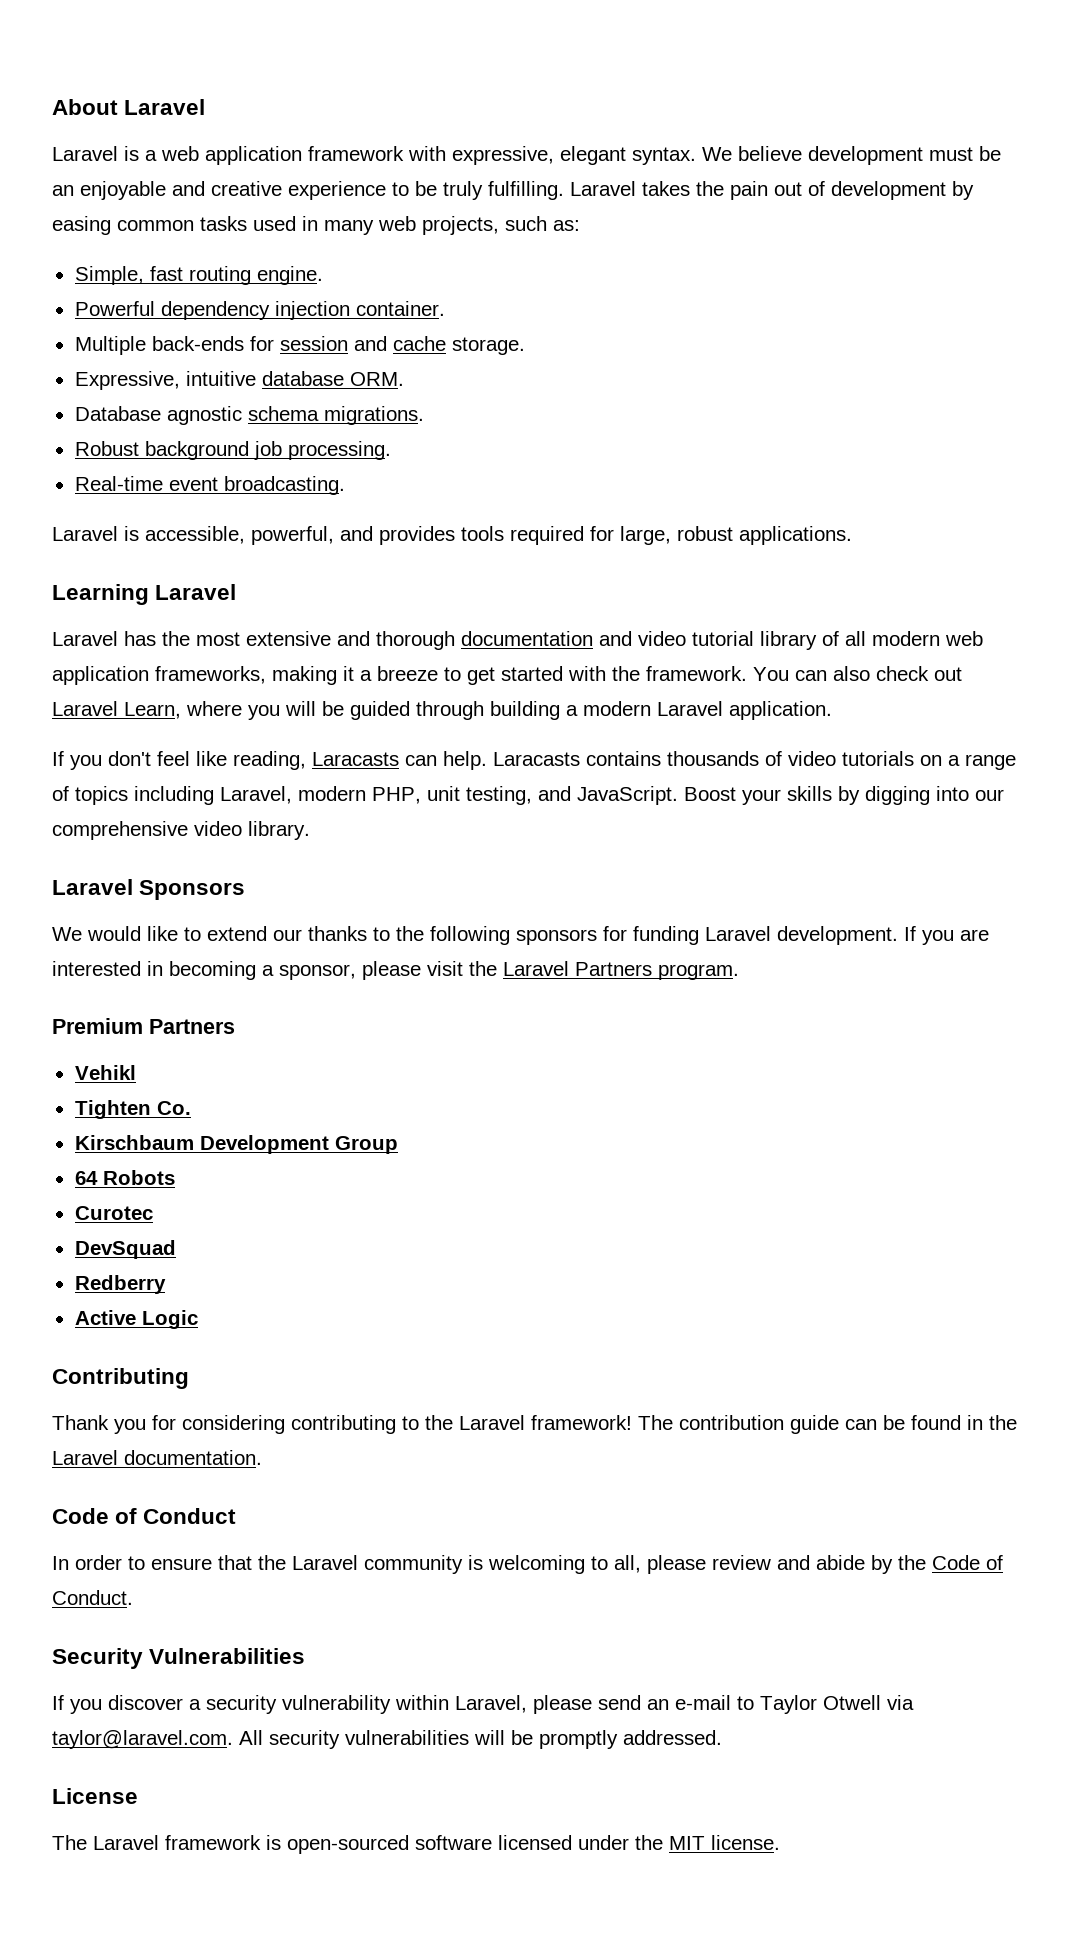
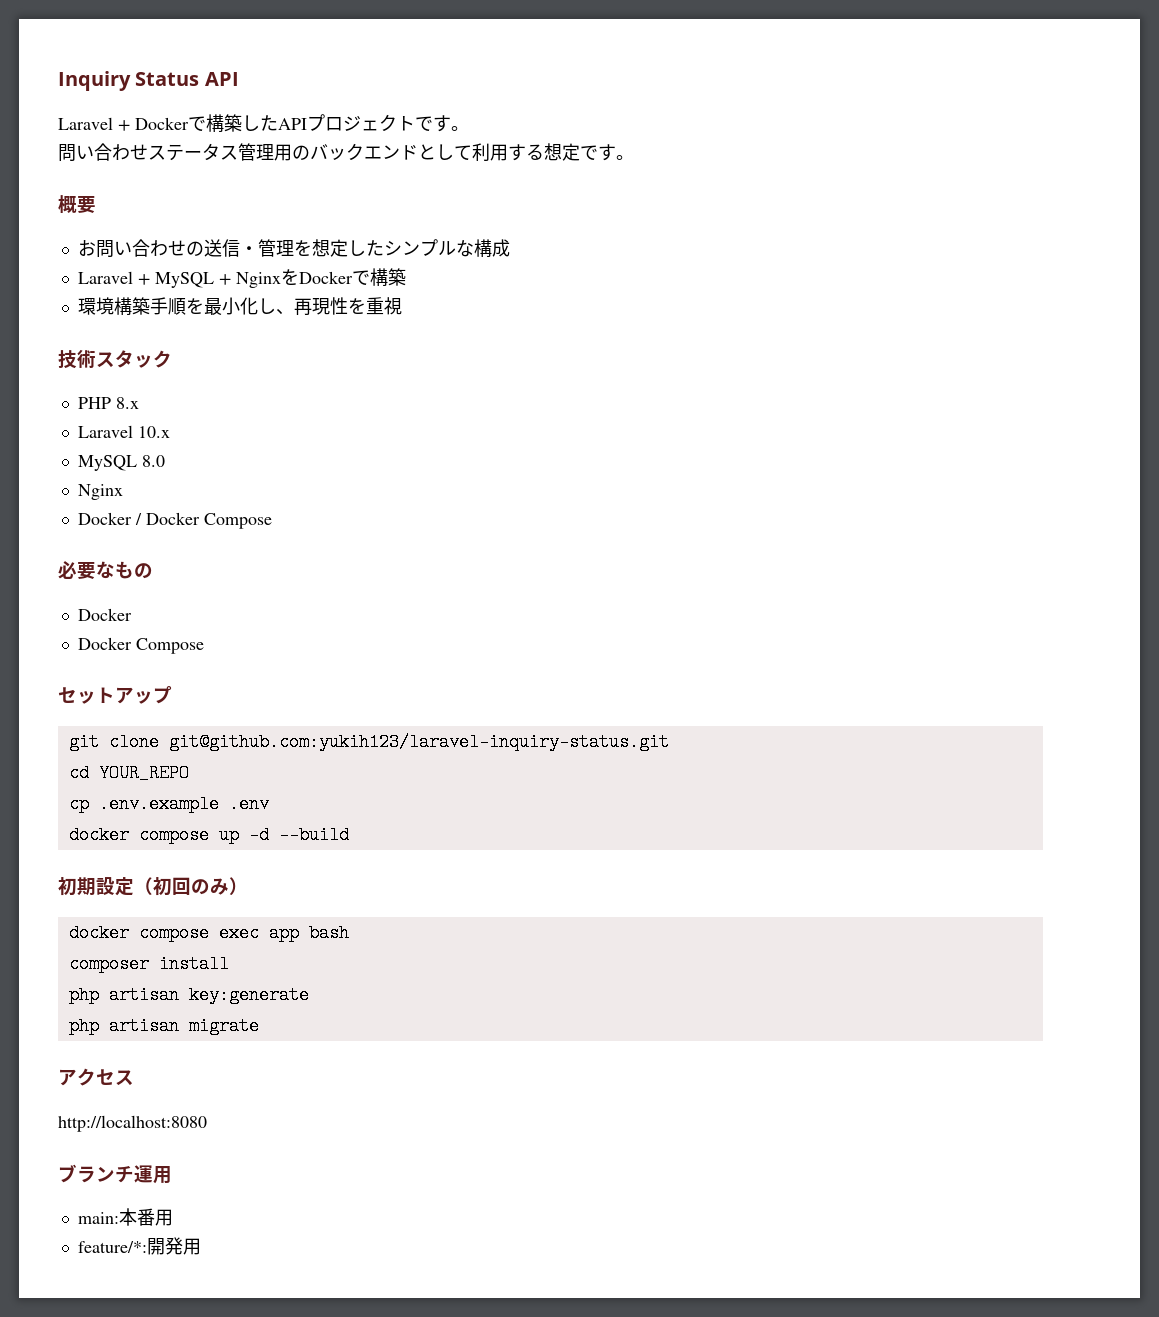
[52,99,206,115] [52,146,1001,165] [52,181,974,200] [52,216,580,235] [74,266,323,285] [74,301,445,320] [74,336,525,355] [74,371,404,390] [74,406,424,425] [74,441,391,460] [74,476,345,495] [52,526,852,545] [52,584,237,605] [52,631,983,650] [52,666,962,685] [52,701,832,720] [52,751,1016,770] [52,786,1004,805] [52,821,310,840] [52,879,246,900] [52,926,989,945] [52,961,739,980] [52,1018,235,1034] [74,1065,136,1080] [74,1100,191,1119] [74,1135,398,1154] [74,1170,175,1185] [74,1206,153,1220] [74,1240,176,1259] [74,1275,166,1294] [74,1310,198,1329] [52,1368,189,1389] [52,1415,1017,1434] [52,1450,262,1465] [52,1508,237,1524] [52,1555,1003,1574] [52,1590,133,1605] [52,1648,306,1669] [52,1695,914,1714] [52,1730,722,1749] [52,1788,138,1804] [52,1835,780,1854] About Laravel // Laravel is a web application framework with expressive, elegant syntax. We believe development must be an enjoyable and creative experience to be truly fulfilling. Laravel takes the pain out of development by easing common tasks used in many web projects, such as: // Simple, fast routing engine. // Powerful dependency injection container. // Multiple back-ends for session and cache storage. // Expressive, intuitive database ORM. // Database agnostic schema migrations. // Robust background job processing. // Real-time event broadcasting. // Laravel is accessible, powerful, and provides tools required for large, robust applications. // Learning Laravel // Laravel has the most extensive and thorough documentation and video tutorial library of all modern web application frameworks, making it a breeze to get started with the framework. You can also check out Laravel Learn, where you will be guided through building a modern Laravel application. // If you don't feel like reading, Laracasts can help. Laracasts contains thousands of video tutorials on a range of topics including Laravel, modern PHP, unit testing, and JavaScript. Boost your skills by digging into our comprehensive video library. // Laravel Sponsors // We would like to extend our thanks to the following sponsors for funding Laravel development. If you are interested in becoming a sponsor, please visit the Laravel Partners program. // Premium Partners // Vehikl // Tighten Co. // Kirschbaum Development Group // 64 Robots // Curotec // DevSquad // Redberry // Active Logic // Contributing // Thank you for considering contributing to the Laravel framework! The contribution guide can be found in the Laravel documentation. // Code of Conduct // In order to ensure that the Laravel community is welcoming to all, please review and abide by the Code of Conduct. // Security Vulnerabilities // If you discover a security vulnerability within Laravel, please send an e-mail to Taylor Otwell via taylor@laravel.com. All security vulnerabilities will be promptly addressed. // License // The Laravel framework is open-sourced software licensed under the MIT license. -> [58,71,239,91] [58,114,469,132] [58,143,634,162] [58,195,96,214] [77,239,510,258] [77,268,406,288] [77,297,402,316] [58,349,172,369] [77,397,139,409] [77,425,170,438] [77,455,165,471] [77,484,123,500] [77,512,272,529] [58,561,153,579] [77,608,132,621] [77,637,204,654] [58,686,172,704] [68,733,669,751] [68,764,189,782] [68,795,269,813] [68,826,349,844] [58,877,248,896] [68,924,349,942] [68,955,229,973] [68,986,309,1004] [68,1017,259,1035] [58,1068,134,1086] [58,1115,207,1132] [58,1164,172,1184] [77,1208,173,1226] [77,1237,201,1255] Inquiry Status API // Laravel + Dockerで構築したAPIプロジェクトです。 // 問い合わせステータス管理用のバックエンドとして利用する想定です。 // 概要 // お問い合わせの送信・管理を想定したシンプルな構成 // Laravel + MySQL + NginxをDockerで構築 // 環境構築手順を最小化し、再現性を重視 // 技術スタック // PHP 8.x // Laravel 10.x // MySQL 8.0 // Nginx // Docker / Docker Compose // 必要なもの // Docker // Docker Compose // セットアップ // git clone git@github.com:yukih123/laravel-inquiry-status.git // cd YOUR_REPO // cp .env.example .env // docker compose up -d --build // 初期設定（初回のみ） // docker compose exec app bash // composer install // php artisan key:generate // php artisan migrate // アクセス // http://localhost:8080 // ブランチ運用 // main:本番用 // feature/*:開発用

